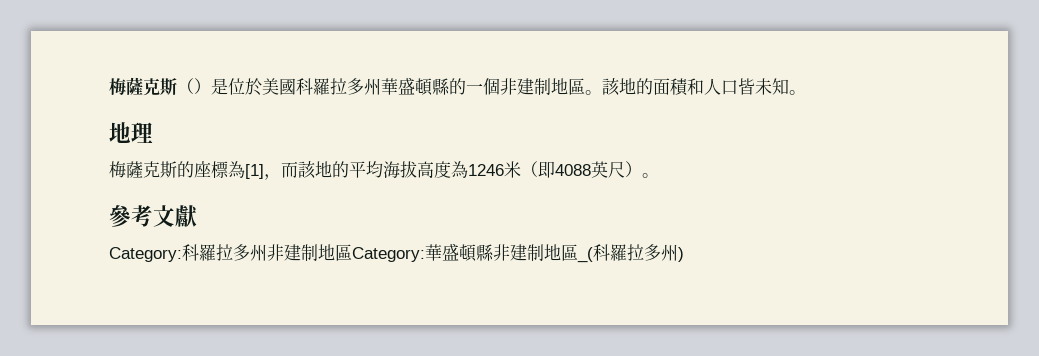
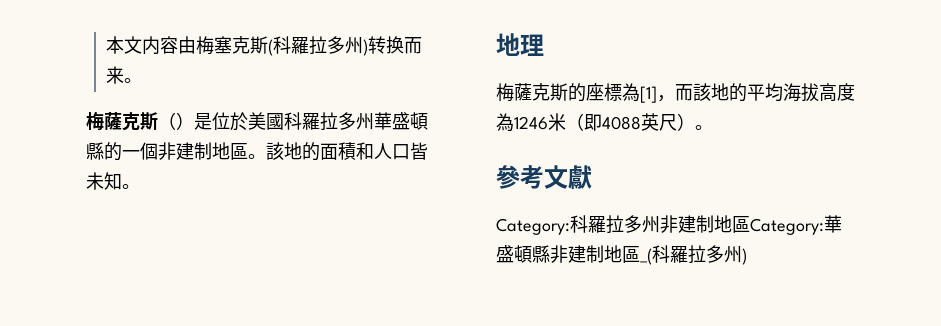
(109, 86) none -> [106,36,423,56] [106,66,143,84] 本文内容由梅塞克斯(科羅拉多州)转换而来。 //

